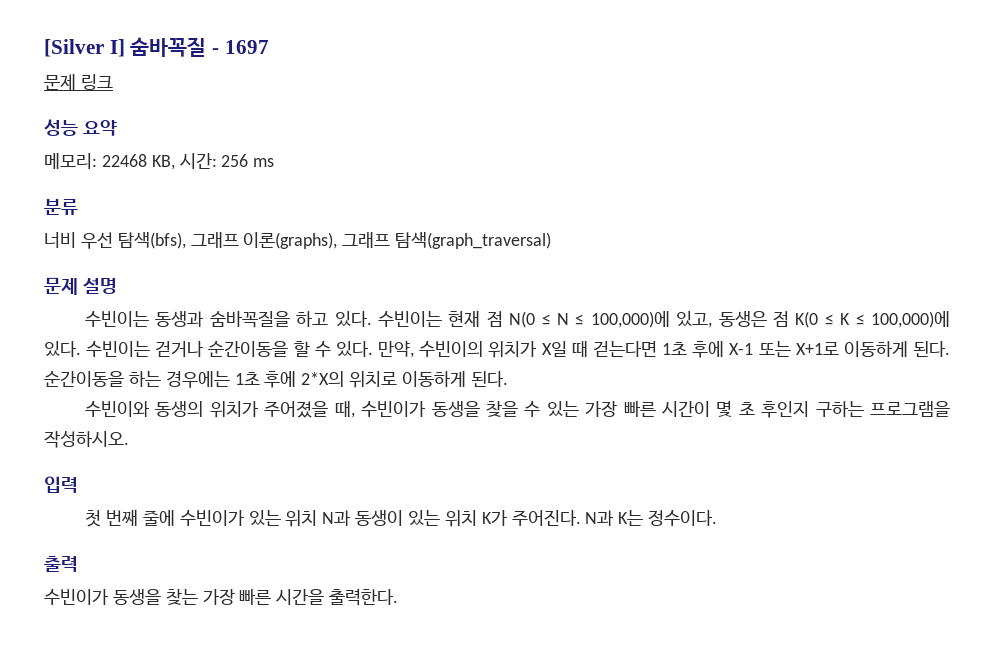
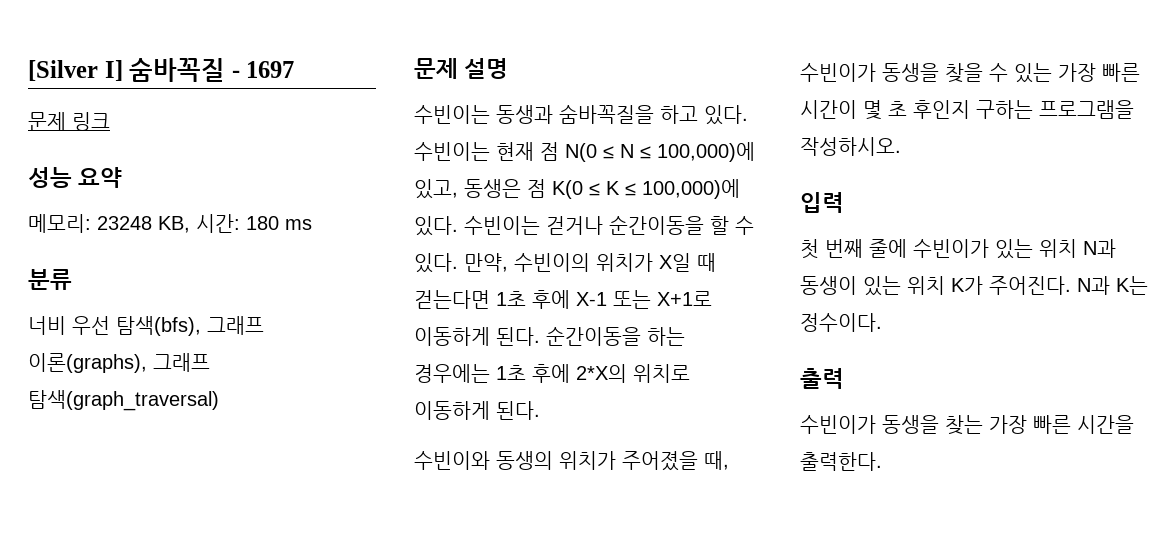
[101,154,147,167] 22468 -> [97,216,152,230] 23248
[221,154,249,167] 256 -> [246,216,279,230] 180

